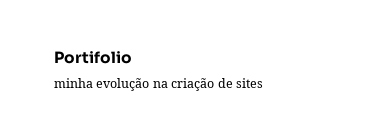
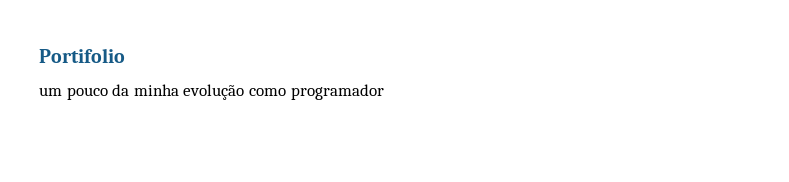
[54,78,263,91] minha evolução na criação de sites -> [39,84,384,100] um pouco da minha evolução como programador

